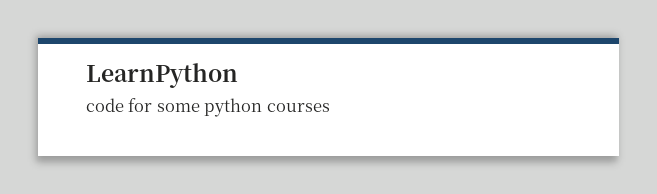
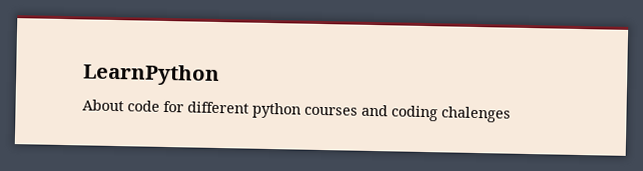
(238, 75) none -> [82,99,124,112] About
[156,103,200,112] some -> [187,101,249,114] different
(330, 107) none -> [361,104,511,123] and coding chalenges

